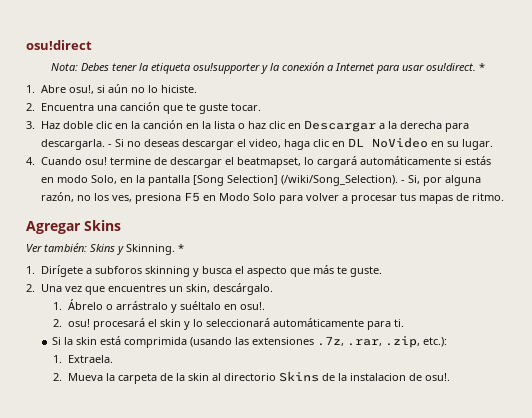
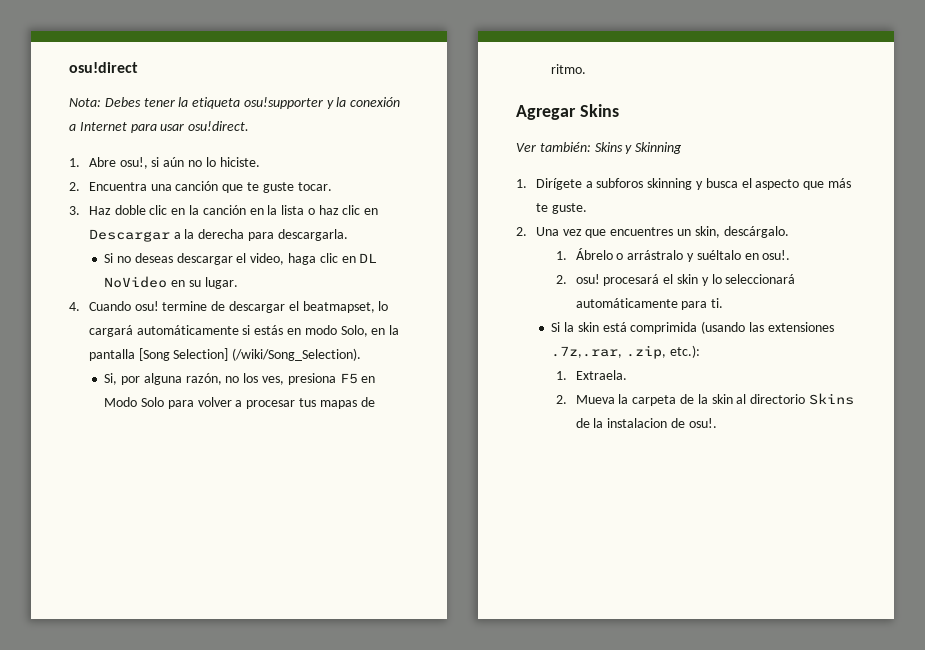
[478,63,485,71] * -> (250, 126) none
[107,144,112,147] - -> (348, 235) //
[400,180,405,183] - -> (362, 354) //
[126,244,184,255] Skinning. * -> [635,142,683,154] Skinning
[316,336,382,346] .7z, .rar, -> [551,346,623,358] .7z,.rar,

